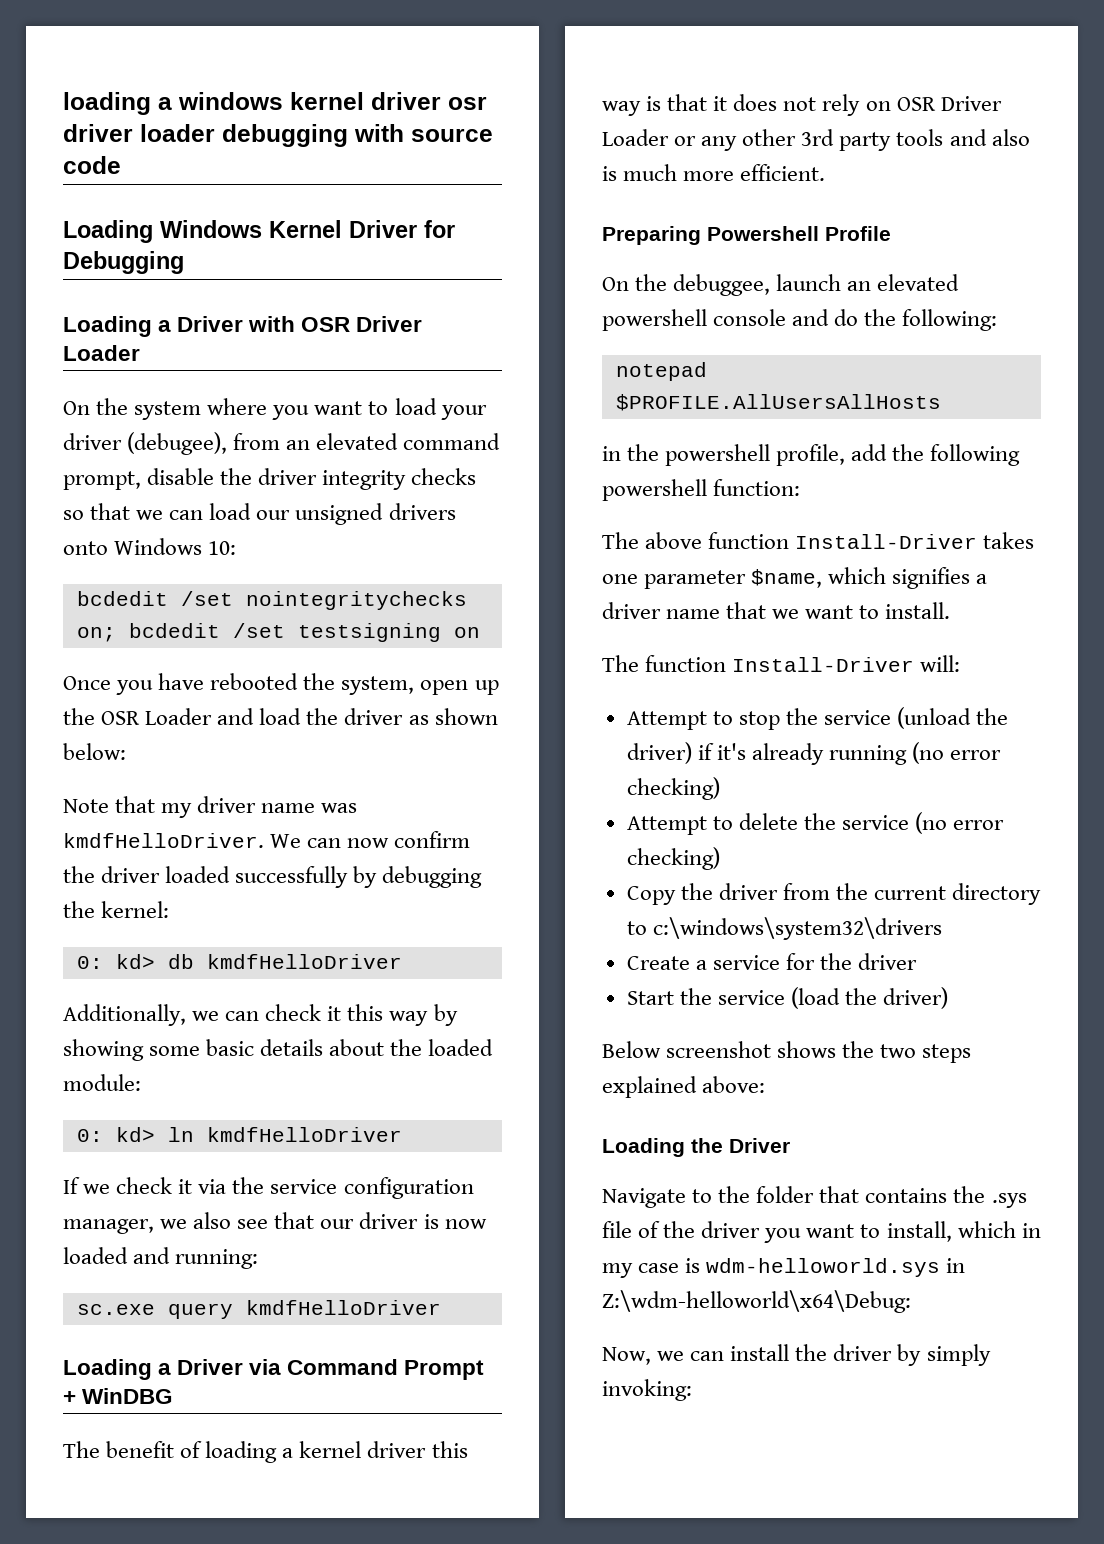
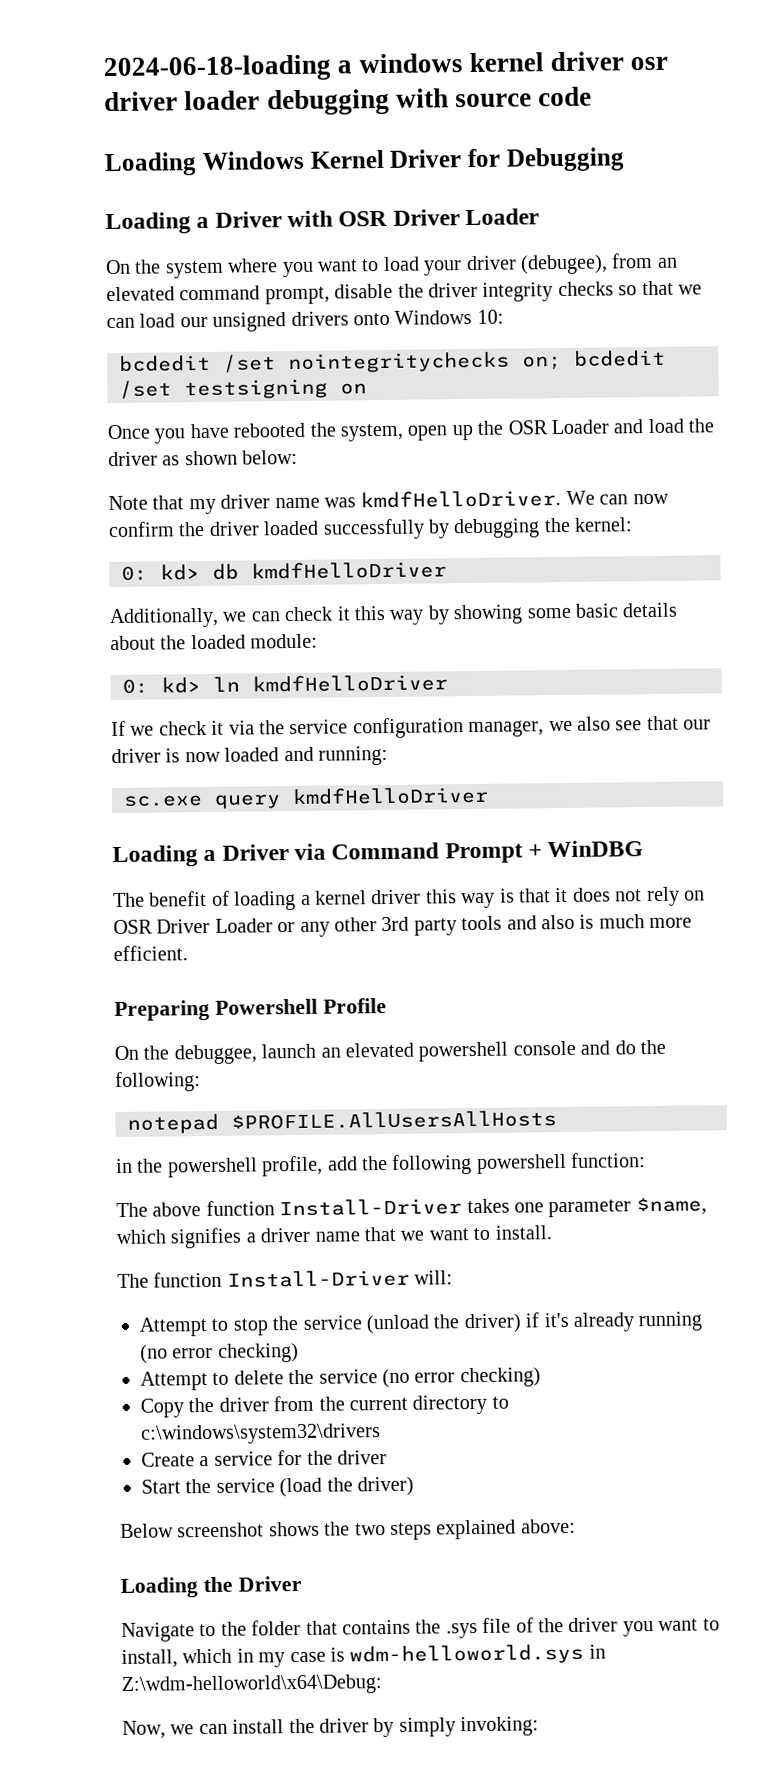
[63,92,151,115] loading -> [103,54,331,83] 2024-06-18-loading

